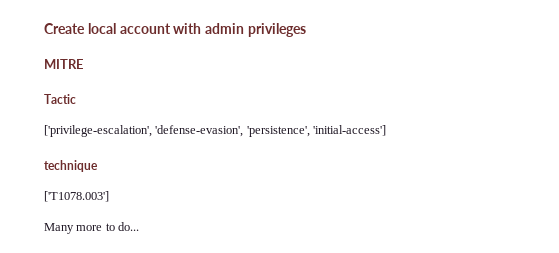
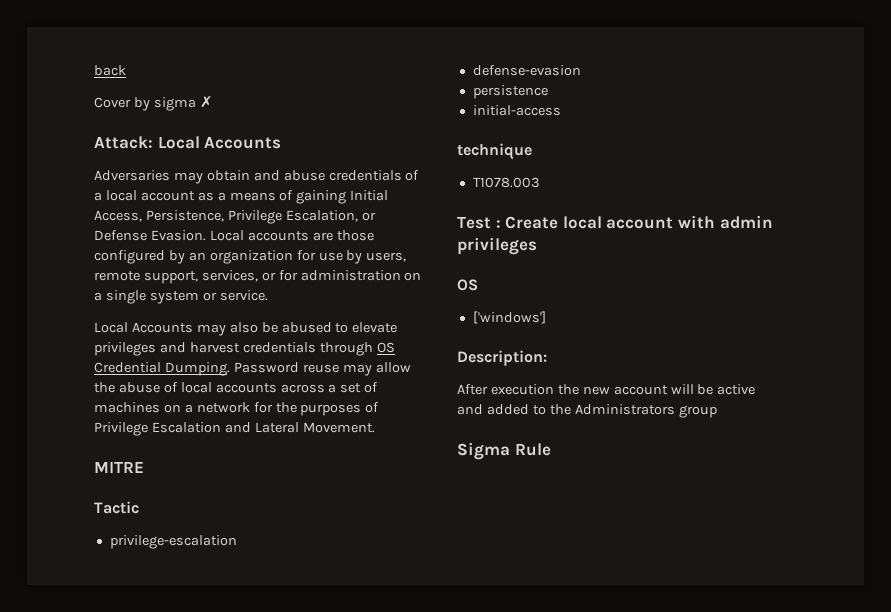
(44, 28) none -> [94,65,126,76] [94,96,213,111] [94,136,282,149] [94,170,420,184] [94,190,389,204] [94,210,376,224] [94,230,374,241] [94,250,407,264] [94,270,422,284] [94,290,268,304] [94,322,398,336] [94,342,395,356] [94,362,411,376] [94,382,379,393] [94,402,380,416] [94,422,375,436] [94,461,144,473] [94,501,139,514] [109,535,237,549] [472,65,581,76] [472,85,548,99] [472,105,561,116] [457,143,532,160] [472,177,540,188] [457,216,501,229] back // Cover by sigma ✗ // Attack: Local Accounts // Adversaries may obtain and abuse credentials of a local account as a means of gaining Initial Access, Persistence, Privilege Escalation, or Defense Evasion. Local accounts are those configured by an organization for use by users, remote support, services, or for administration on a single system or service. // Local Accounts may also be abused to elevate privileges and harvest credentials through OS Credential Dumping. Password reuse may allow the abuse of local accounts across a set of machines on a network for the purposes of Privilege Escalation and Lateral Movement. // MITRE // Tactic // privilege-escalation // defense-evasion // persistence // initial-access // technique // T1078.003 // Test :
[44,59,83,69] [44,94,76,104] [44,125,387,137] [44,160,98,172] [44,191,109,202] [44,222,140,234] MITRE // Tactic // ['privilege-escalation', 'defense-evasion', 'persistence', 'initial-access'] // technique // ['T1078.003'] // Many more to do... -> [457,279,478,291] [472,311,546,324] [457,350,547,366] [457,384,756,395] [457,404,717,418] [457,442,551,460] OS // ['windows'] // Description: // After execution the new account will be active and added to the Administrators group // Sigma Rule

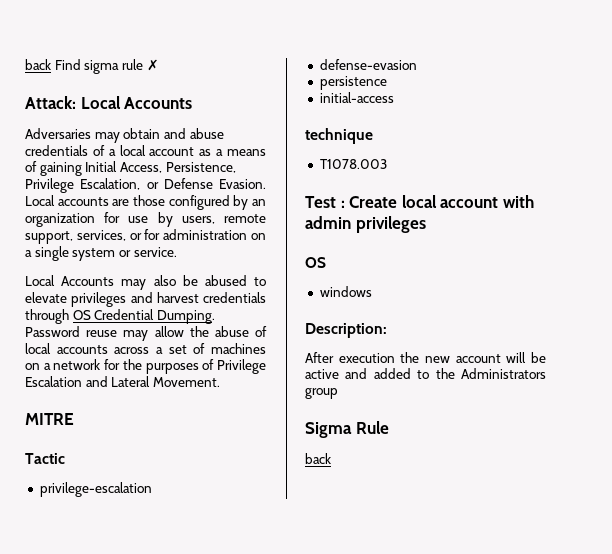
[94,65,126,76] [94,97,196,111] back // Cover by sigma -> [25,59,143,74] back Find sigma rule
[472,311,546,324] ['windows'] -> [319,286,372,297] windows
(551, 449) none -> [305,453,331,464] // back

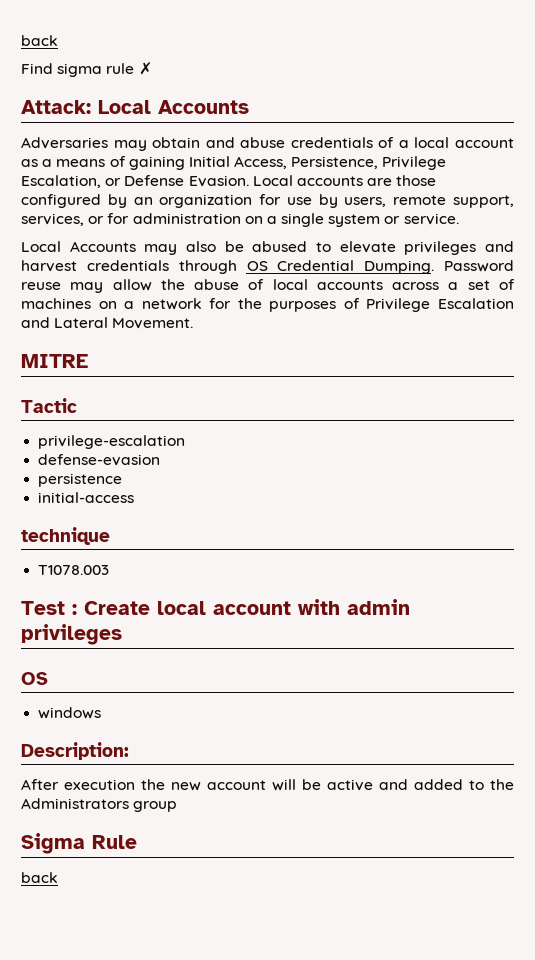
[25,59,51,70] back -> [21,35,58,46] back //

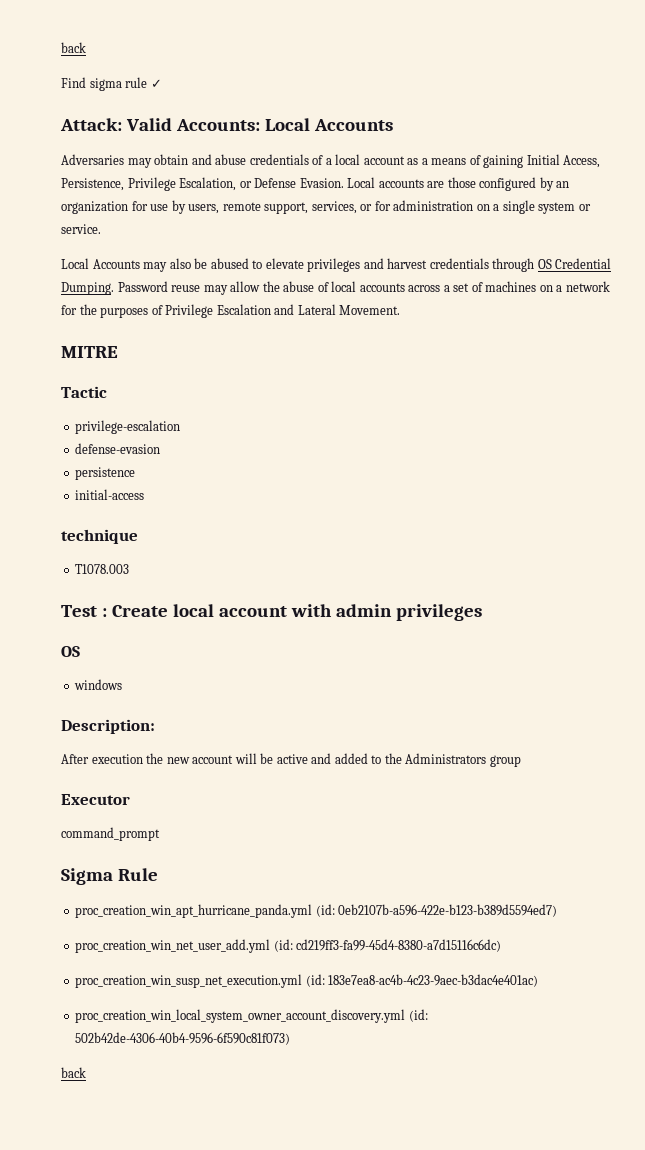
[138,62,152,75] ✗ -> [150,79,162,88] ✓
(91, 107) none -> [125,118,260,131] Valid Accounts:
(178, 806) none -> [61,794,130,805] [61,827,160,841] // Executor // command_prompt
(137, 842) none -> [75,904,558,918] [75,939,502,953] [75,974,539,988] [75,1009,428,1023] [75,1032,291,1045] // proc_creation_win_apt_hurricane_panda.yml (id: 0eb2107b-a596-422e-b123-b389d5594ed7) // proc_creation_win_net_user_add.yml (id: cd219ff3-fa99-45d4-8380-a7d15116c6dc) // proc_creation_win_susp_net_execution.yml (id: 183e7ea8-ac4b-4c23-9aec-b3dac4e401ac) // proc_creation_win_local_system_owner_account_discovery.yml (id: 502b42de-4306-40b4-9596-6f590c81f073)

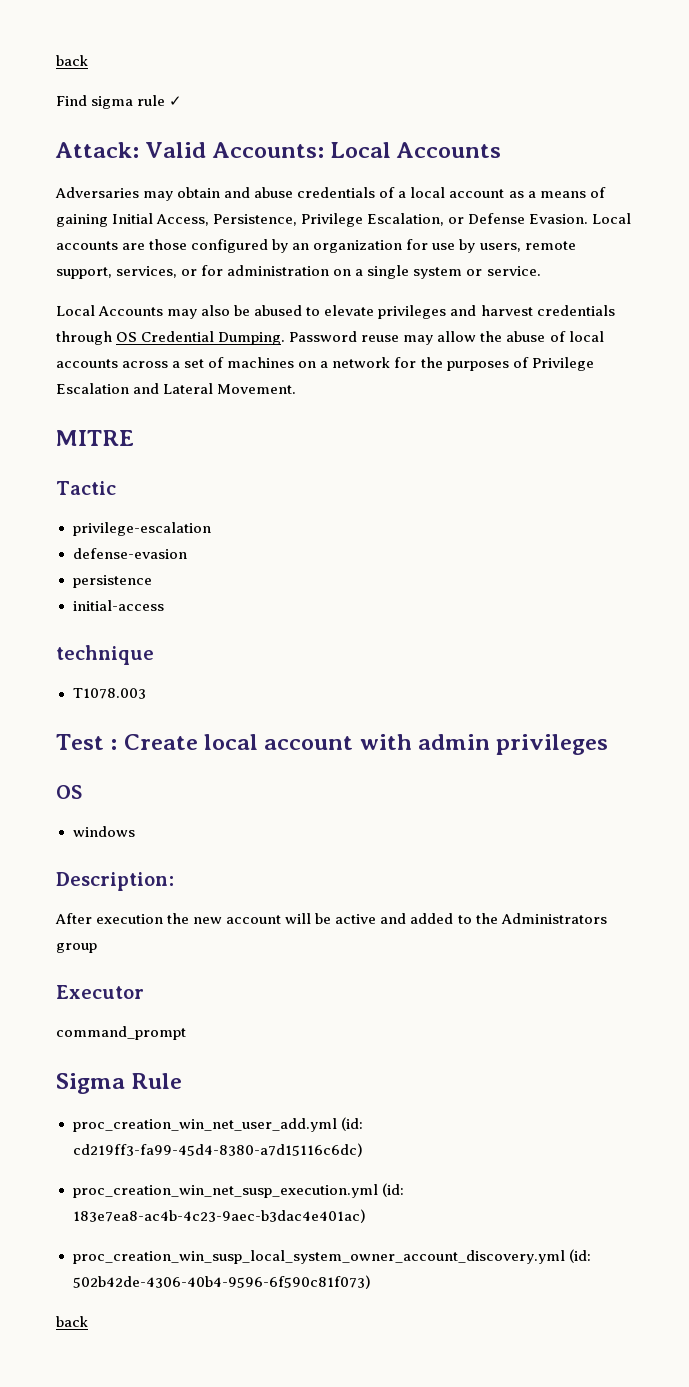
[75,904,558,918] // proc_creation_win_apt_hurricane_panda.yml (id: 0eb2107b-a596-422e-b123-b389d5594ed7) -> (183, 1081) none
[75,974,303,988] proc_creation_win_susp_net_execution.yml -> [72,1184,378,1198] proc_creation_win_net_susp_execution.yml
[75,1009,406,1023] proc_creation_win_local_system_owner_account_discovery.yml -> [72,1250,565,1264] proc_creation_win_susp_local_system_owner_account_discovery.yml

